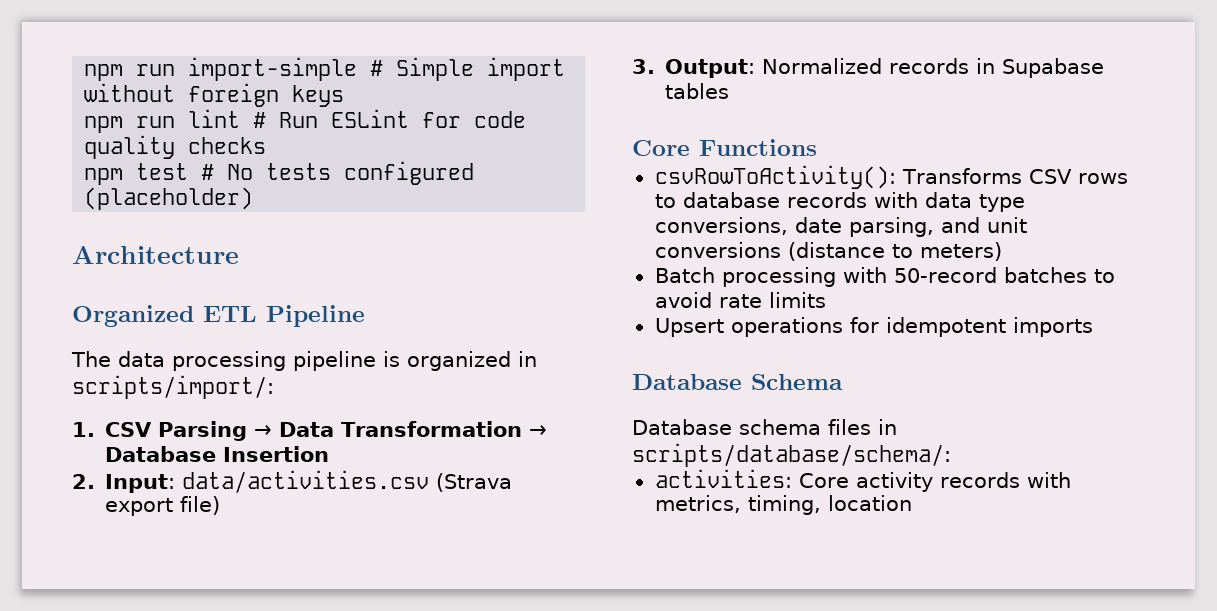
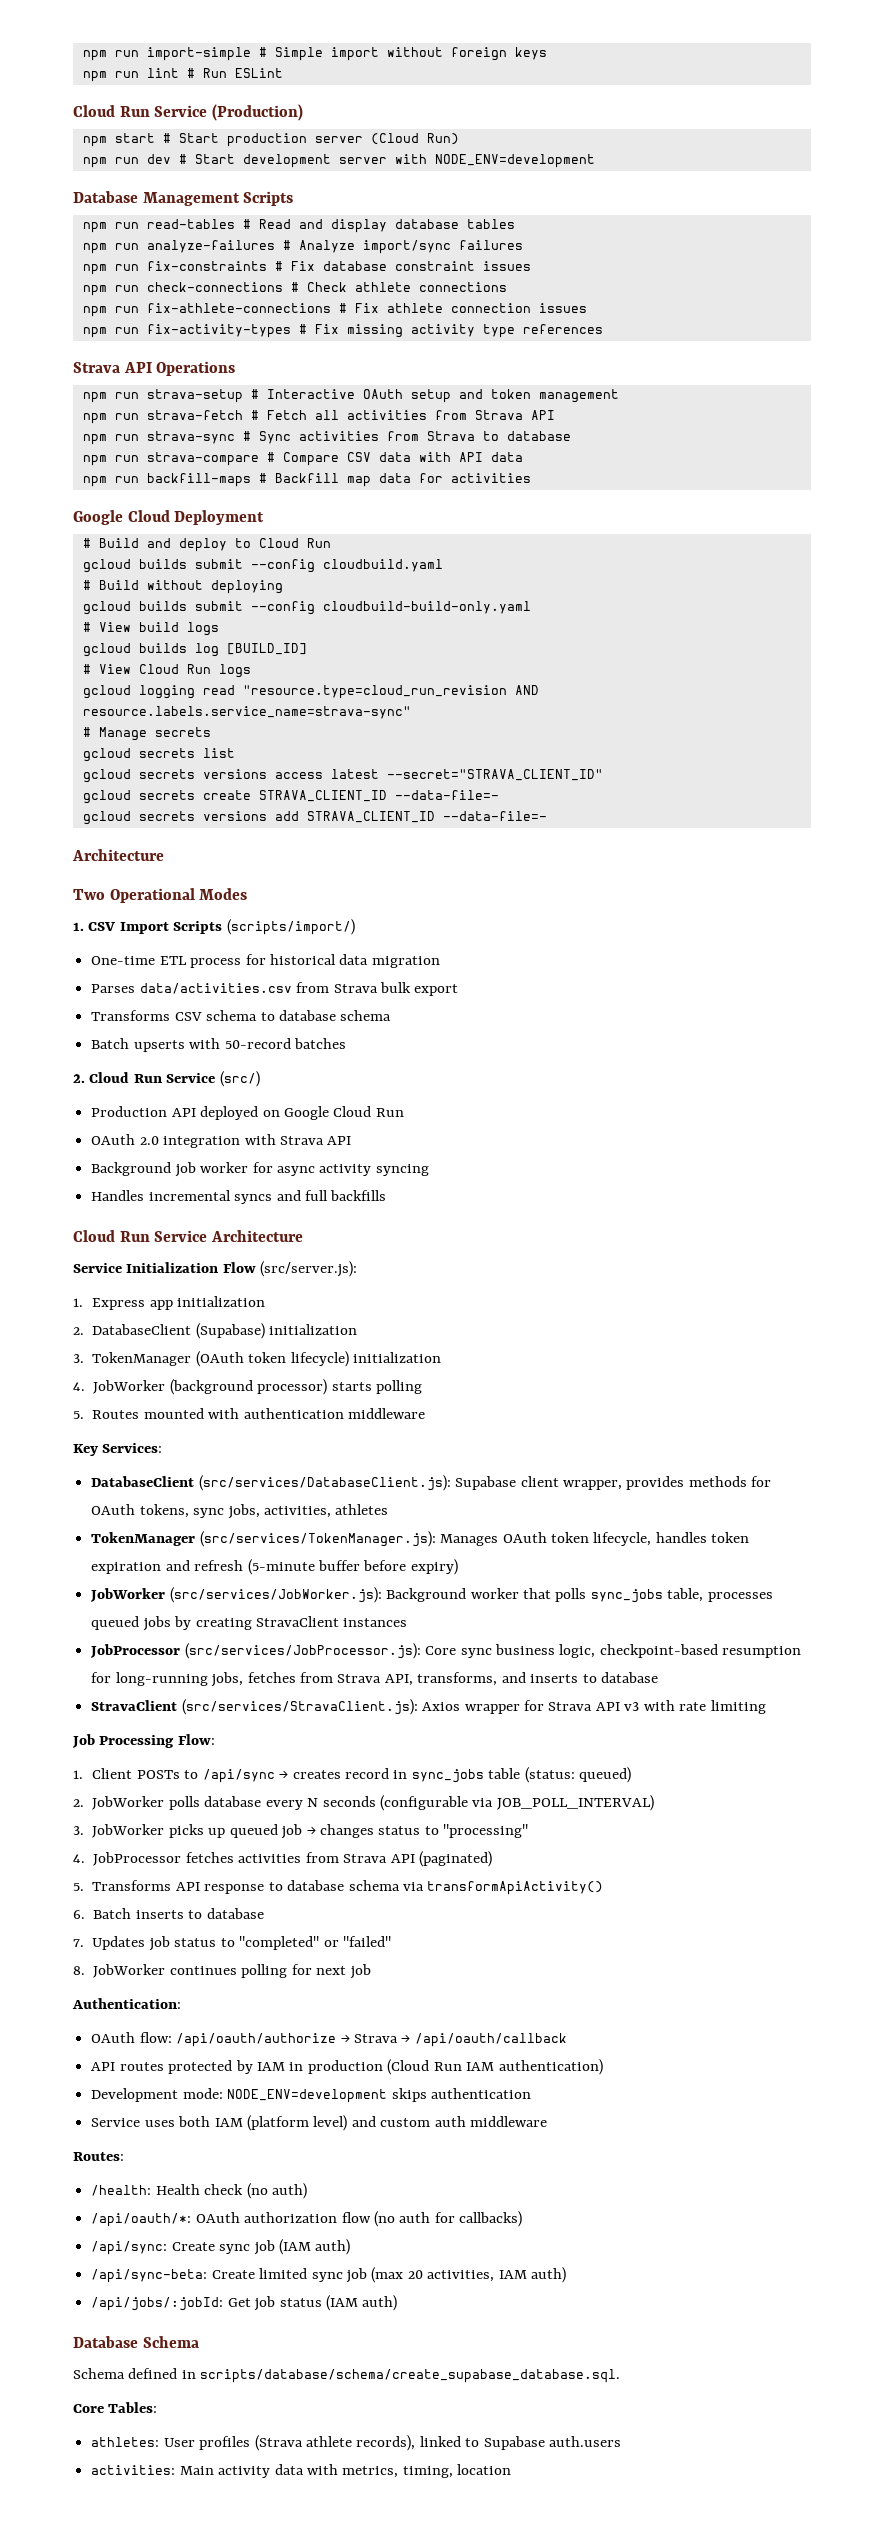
[422,111,527,128] [84,135,267,159] [84,161,475,185] [84,187,254,210] [72,246,239,264] [72,305,365,327] [71,351,537,371] [72,375,274,399] [72,421,548,441] [105,446,330,462] [72,470,513,493] [105,496,221,516] [632,58,1105,78] [665,83,730,99] [632,139,817,156] [654,165,896,189] for code quality checks // npm test # No tests configured (placeholder) // Architecture // Organized ETL Pipeline // The data processing pipeline is organized in scripts/import/: // 1. CSV Parsing → Data Transformation → Database Insertion // 2. Input: data/activities.csv (Strava export file) // 3. Output: Normalized records in Supabase tables // Core Functions // csvRowToActivity(): -> [73,104,304,121] [82,133,459,147] [82,154,595,168] [73,191,294,206] [82,219,515,233] [82,240,523,254] [82,261,531,275] [82,282,507,296] [82,303,587,317] [82,324,603,338] [73,361,236,376] [82,389,619,403] [82,410,555,424] [82,431,571,445] [82,452,523,466] [82,473,531,487] [73,510,265,525] [82,538,331,552] [82,559,443,573] [82,580,283,594] [82,601,531,615] [82,622,219,636] [82,643,307,657] [82,664,251,678] [82,685,539,699] [82,706,411,719] [82,727,211,741] [82,748,235,762] [82,769,603,783] [82,790,499,804] [82,811,547,825] [72,849,164,861] [73,888,248,903] [73,919,355,935] [91,954,440,968] [91,982,459,996] // Cloud Run Service (Production) // npm start # Start production server (Cloud Run) // npm run dev # Start development server with NODE_ENV=development // Database Management Scripts // npm run read-tables # Read and display database tables // npm run analyze-failures # Analyze import/sync failures // npm run fix-constraints # Fix database constraint issues // npm run check-connections # Check athlete connections // npm run fix-athlete-connections # Fix athlete connection issues // npm run fix-activity-types # Fix missing activity type references // Strava API Operations // npm run strava-setup # Interactive OAuth setup and token management // npm run strava-fetch # Fetch all activities from Strava API // npm run strava-sync # Sync activities from Strava to database // npm run strava-compare # Compare CSV data with API data // npm run backfill-maps # Backfill map data for activities // Google Cloud Deployment // # Build and deploy to Cloud Run // gcloud builds submit --config cloudbuild.yaml // # Build without deploying // gcloud builds submit --config cloudbuild-build-only.yaml // # View build logs // gcloud builds log [BUILD_ID] // # View Cloud Run logs // gcloud logging read "resource.type=cloud_run_revision AND resource.labels.service_name=strava-sync" // # Manage secrets // gcloud secrets list // gcloud secrets versions access latest --secret="STRAVA_CLIENT_ID" // gcloud secrets create STRAVA_CLIENT_ID --data-file=- // gcloud secrets versions add STRAVA_CLIENT_ID --data-file=- // Architecture // Two Operational Modes // 1. CSV Import Scripts (scripts/import/) // One-time ETL process for historical data migration // Parses data/activities.csv from Strava bulk export //
[1077,173,1128,184] [654,192,1025,212] [654,217,1027,237] [654,242,1002,261] [654,267,836,287] rows to database records with data type conversions, date parsing, and unit conversions (distance to meters) // Batch processing -> [206,1010,392,1021] [91,1038,185,1052] schema to database schema // Batch upserts
[1093,269,1115,283] [654,292,826,308] [654,317,1093,337] [632,374,843,390] [632,419,897,435] [632,443,951,467] [654,469,1020,492] to avoid rate limits // Upsert operations for idempotent imports // Database Schema // Database schema files in scripts/database/schema/: // activities: Core activity records -> [73,1071,260,1087] [91,1106,404,1120] [91,1134,352,1148] [91,1162,429,1177] [91,1190,387,1204] [73,1230,304,1242] [73,1261,358,1277] [73,1296,266,1310] [73,1323,358,1339] [73,1351,442,1367] [73,1379,423,1395] [73,1408,426,1419] [73,1443,163,1456] [91,1475,772,1491] [91,1504,389,1519] [91,1531,750,1547] [91,1559,458,1575] [90,1587,773,1603] [91,1616,408,1631] [90,1643,802,1659] [91,1672,659,1687] [91,1699,766,1715] [72,1734,215,1748] [73,1767,632,1783] [73,1795,654,1811] [73,1824,529,1839] [73,1851,492,1867] [73,1880,604,1895] [73,1908,264,1919] [73,1936,391,1951] [73,1964,371,1979] [72,1998,181,2009] [91,2032,567,2047] [91,2059,603,2075] [91,2088,531,2103] [91,2115,548,2131] [73,2152,124,2161] [91,2183,307,2199] [91,2211,523,2227] [91,2239,351,2255] [91,2267,567,2283] [91,2295,398,2311] [73,2336,199,2348] [73,2368,621,2383] [73,2402,158,2413] [91,2435,622,2451] [91,2464,304,2478] // 2. Cloud Run Service (src/) // Production API deployed on Google Cloud Run // OAuth 2.0 integration with Strava API // Background job worker for async activity syncing // Handles incremental syncs and full backfills // Cloud Run Service Architecture // Service Initialization Flow (src/server.js): // 1. Express app initialization // 2. DatabaseClient (Supabase) initialization // 3. TokenManager (OAuth token lifecycle) initialization // 4. JobWorker (background processor) starts polling // 5. Routes mounted with authentication middleware // Key Services: // DatabaseClient (src/services/DatabaseClient.js): Supabase client wrapper, provides methods for OAuth tokens, sync jobs, activities, athletes // TokenManager (src/services/TokenManager.js): Manages OAuth token lifecycle, handles token expiration and refresh (5-minute buffer before expiry) // JobWorker (src/services/JobWorker.js): Background worker that polls sync_jobs table, processes queued jobs by creating StravaClient instances // JobProcessor (src/services/JobProcessor.js): Core sync business logic, checkpoint-based resumption for long-running jobs, fetches from Strava API, transforms, and inserts to database // StravaClient (src/services/StravaClient.js): Axios wrapper for Strava API v3 with rate limiting // Job Processing Flow: // 1. Client POSTs to /api/sync → creates record in sync_jobs table (status: queued) // 2. JobWorker polls database every N seconds (configurable via JOB_POLL_INTERVAL) // 3. JobWorker picks up queued job → changes status to "processing" // 4. JobProcessor fetches activities from Strava API (paginated) // 5. Transforms API response to database schema via transformApiActivity() // 6. Batch inserts to database // 7. Updates job status to "completed" or "failed" // 8. JobWorker continues polling for next job // Authentication: // OAuth flow: /api/oauth/authorize → Strava → /api/oauth/callback // API routes protected by IAM in production (Cloud Run IAM authentication) // Development mode: NODE_ENV=development skips authentication // Service uses both IAM (platform level) and custom auth middleware // Routes: // /health: Health check (no auth) // /api/oauth/*: OAuth authorization flow (no auth for callbacks) // /api/sync: Create sync job (IAM auth) // /api/sync-beta: Create limited sync job (max 20 activities, IAM auth) // /api/jobs/:jobId: Get job status (IAM auth) // Database Schema // Schema defined in scripts/database/schema/create_supabase_database.sql. // Core Tables: // athletes: User profiles (Strava athlete records), linked to Supabase auth.users // activities: Main activity data

